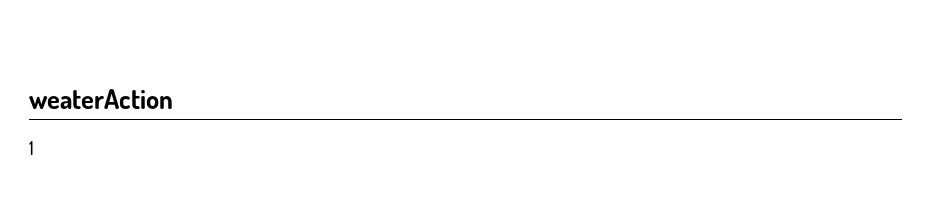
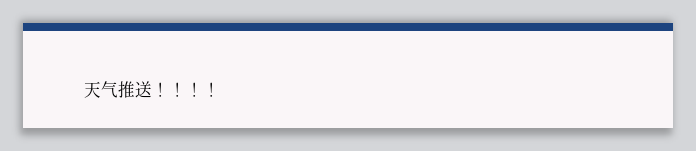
[29,89,173,109] [29,141,34,155] weaterAction // 1 -> [84,81,220,98] 天气推送！！！！

